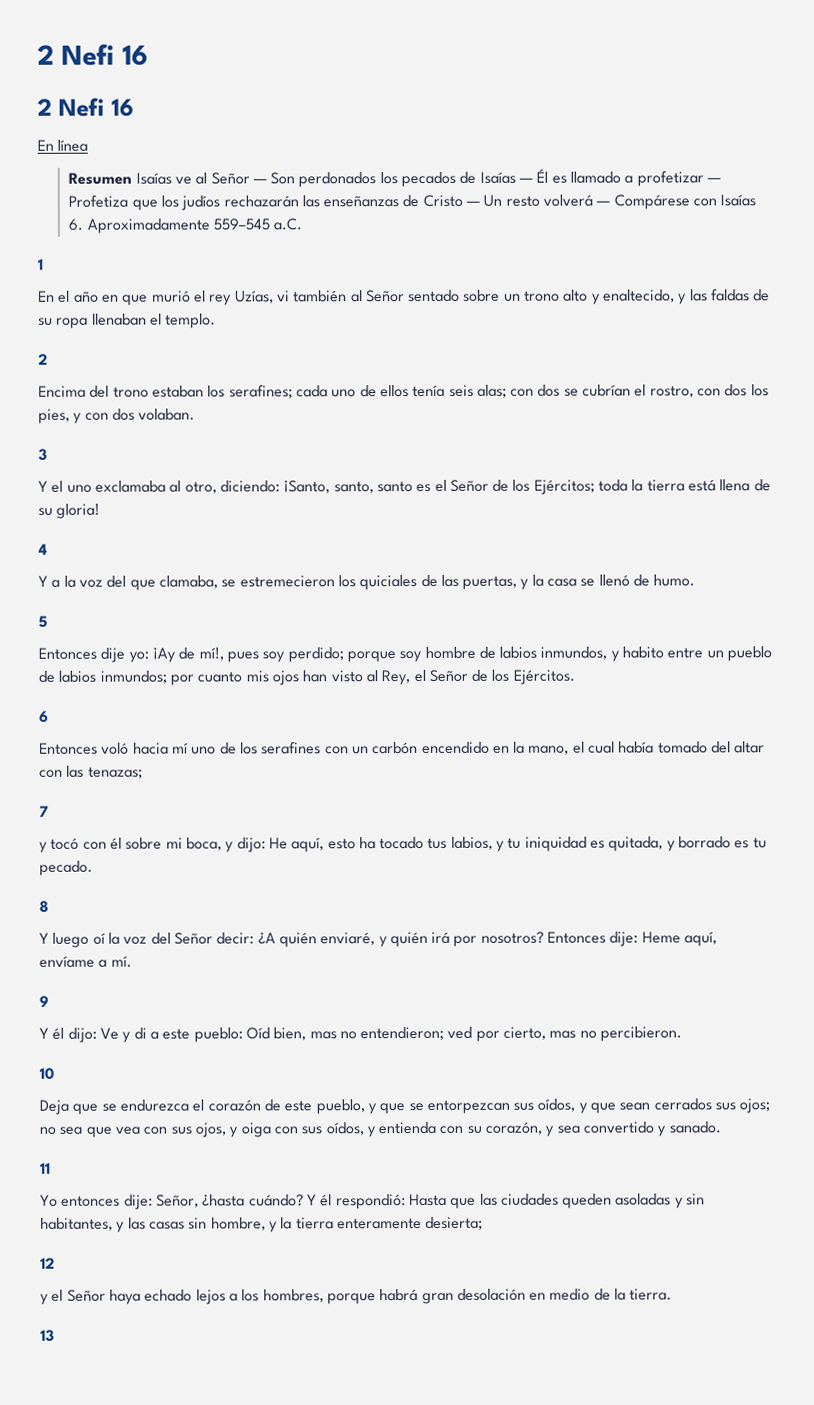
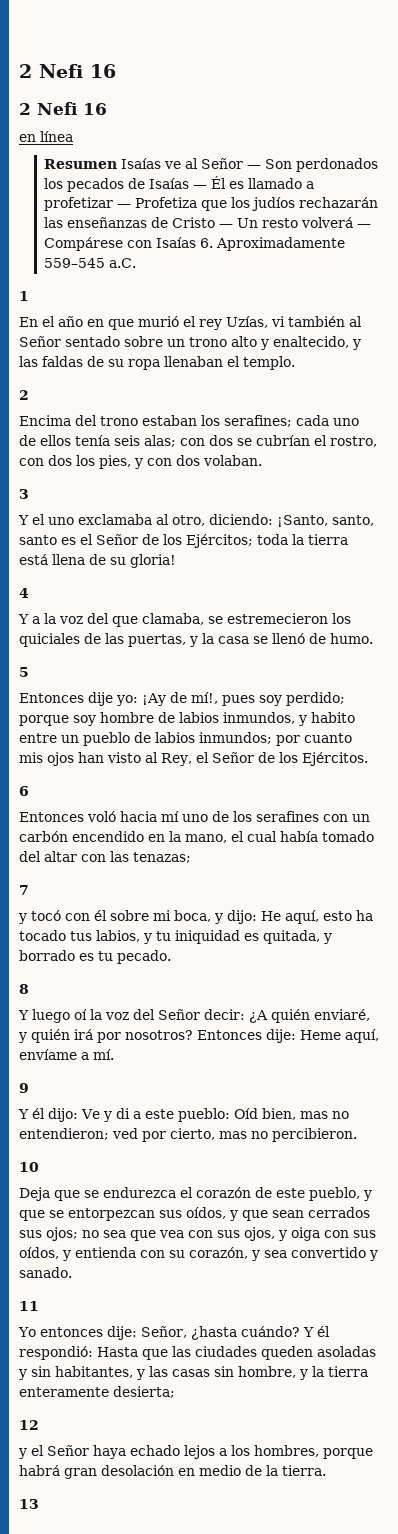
[37,139,54,151] En -> [19,134,36,142] en

